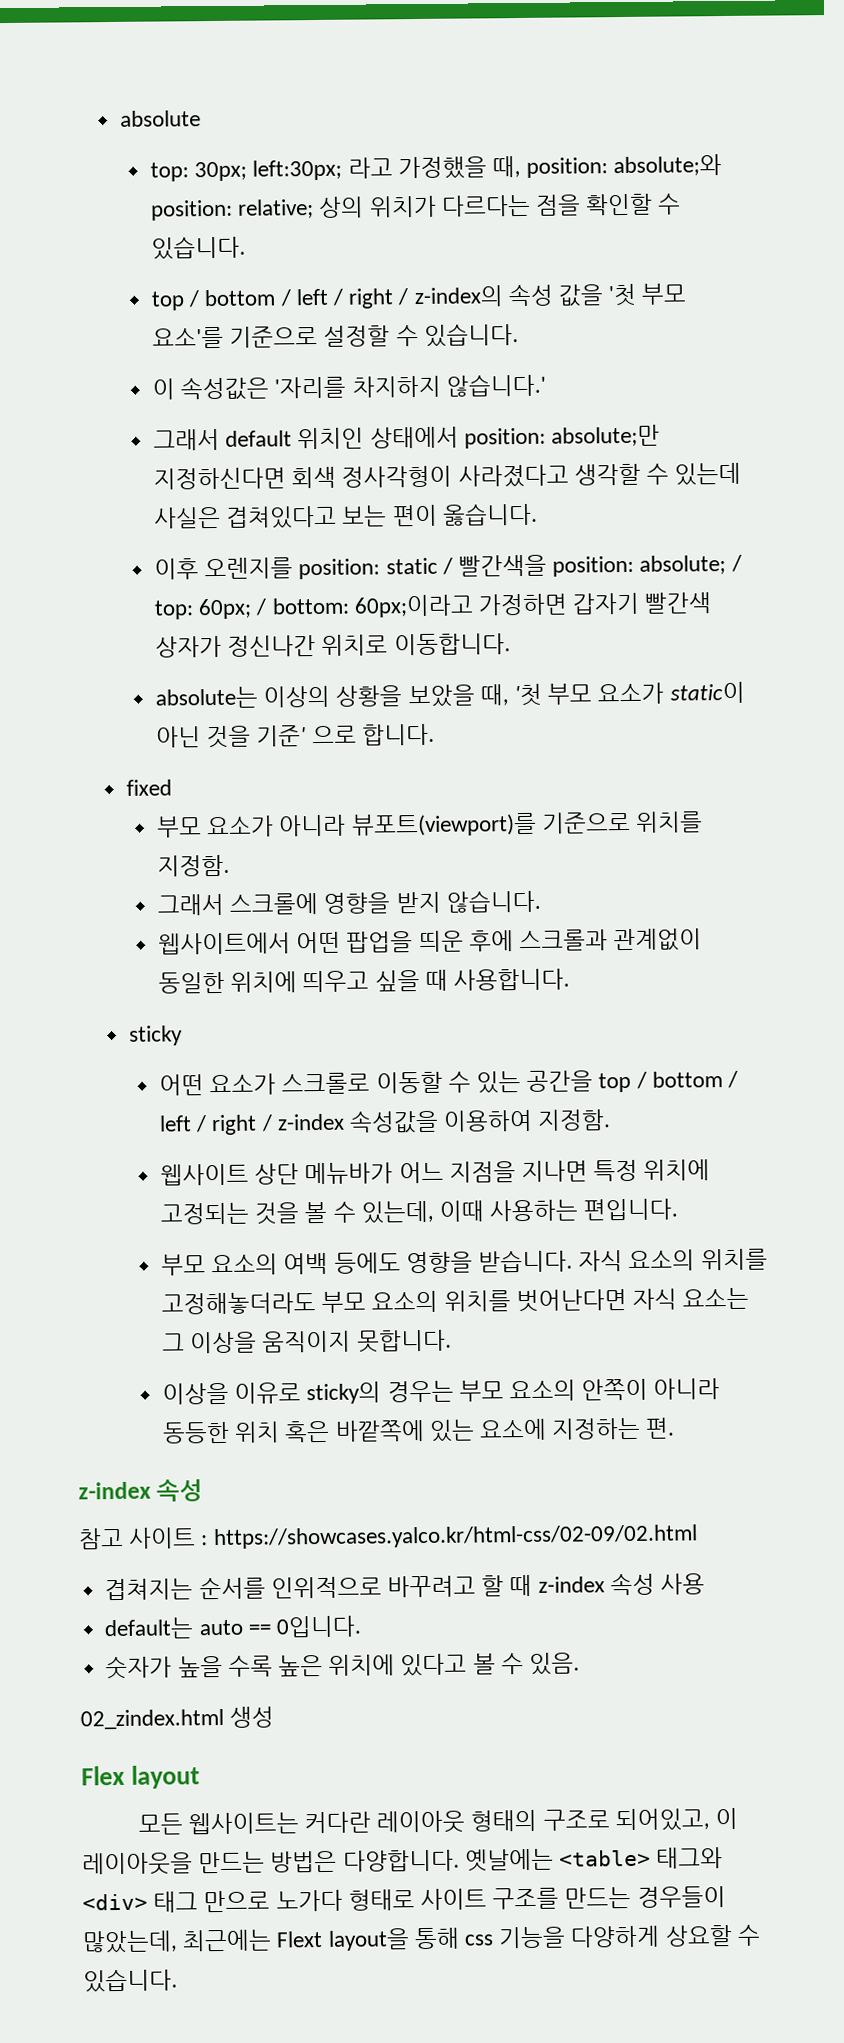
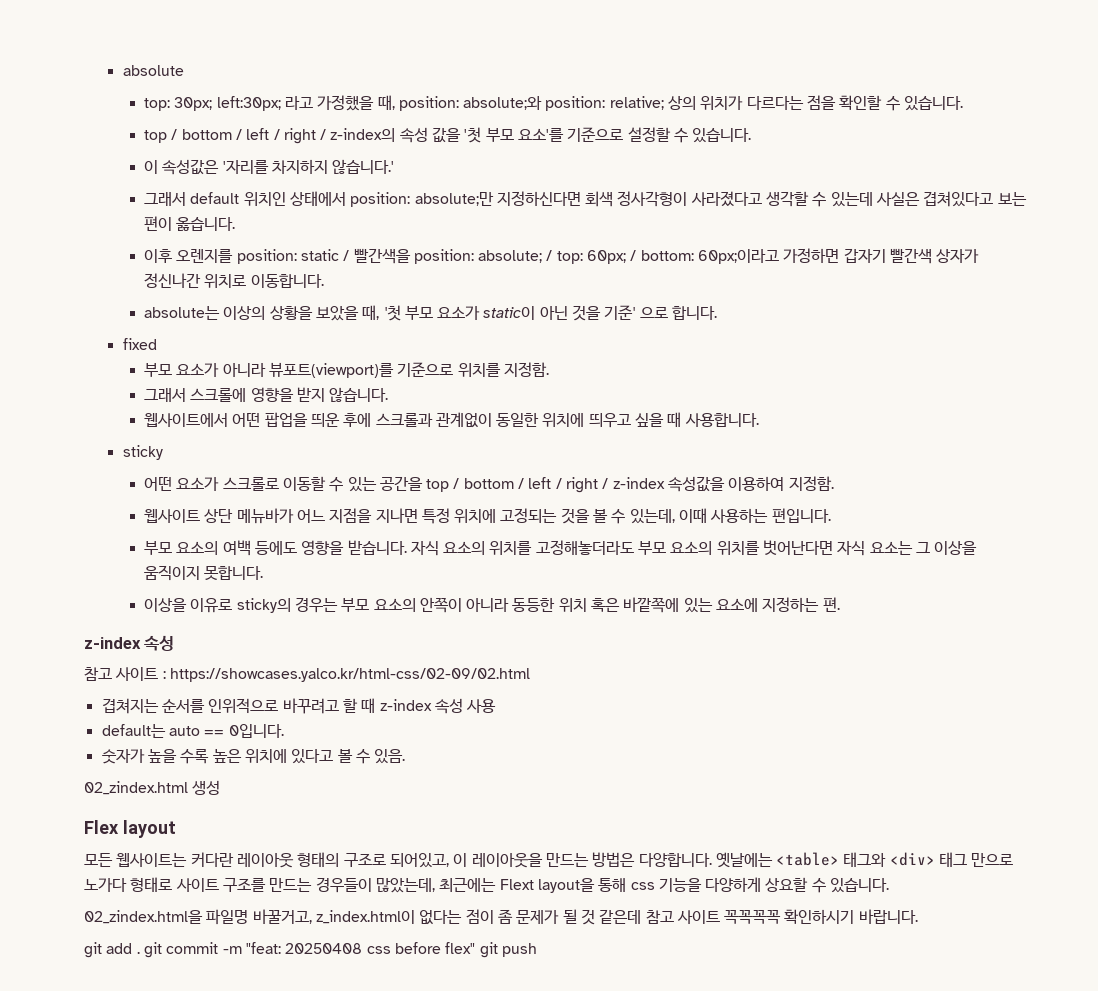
(178, 1980) none -> [84,909,918,925] [84,942,537,958] // 02_zindex.html을 파일명 바꿀거고, z_index.html이 없다는 점이 좀 문제가 될 것 같은데 참고 사이트 꼭꼭꼭꼭 확인하시기 바랍니다. // git add . git commit -m "feat: 20250408 css before flex" git push

